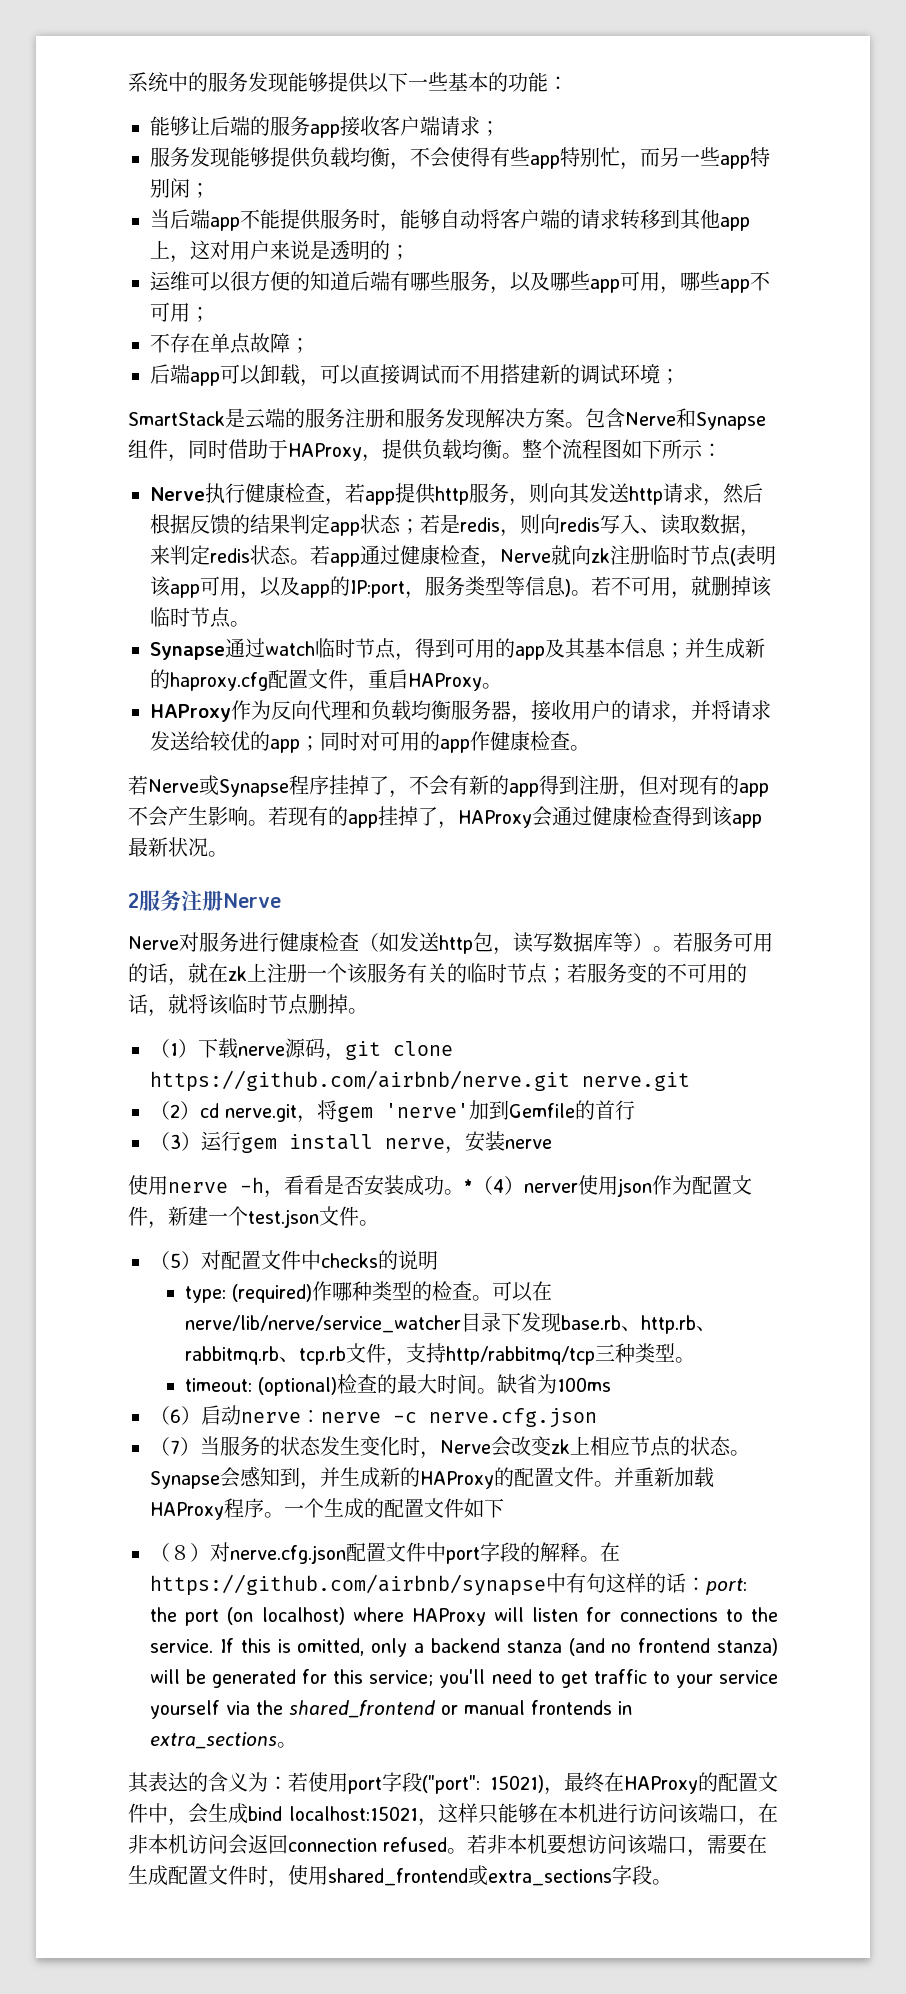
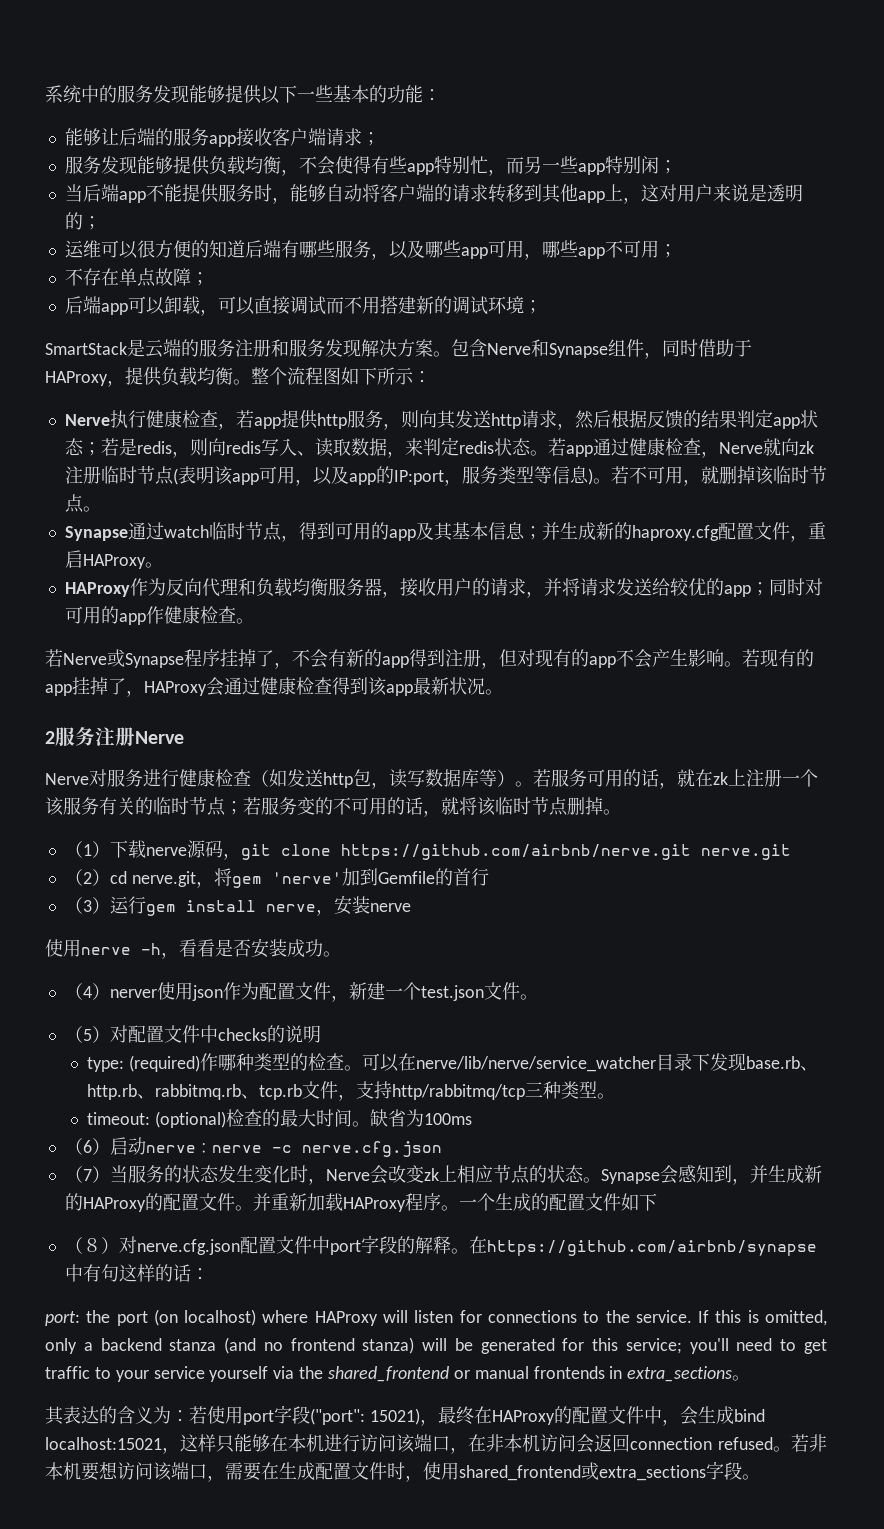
[464,1179,473,1193] * -> (341, 954) //
(706, 1584) none -> (209, 1274) //

